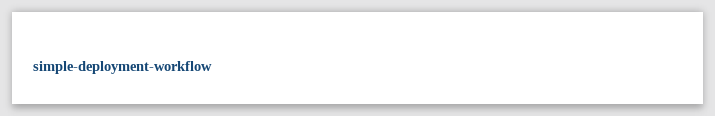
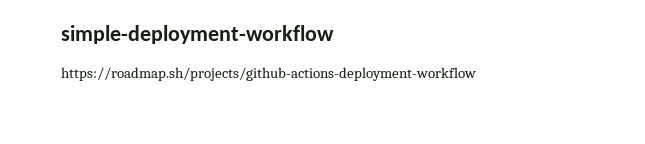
(212, 67) none -> [61,67,476,81] // https://roadmap.sh/projects/github-actions-deployment-workflow

